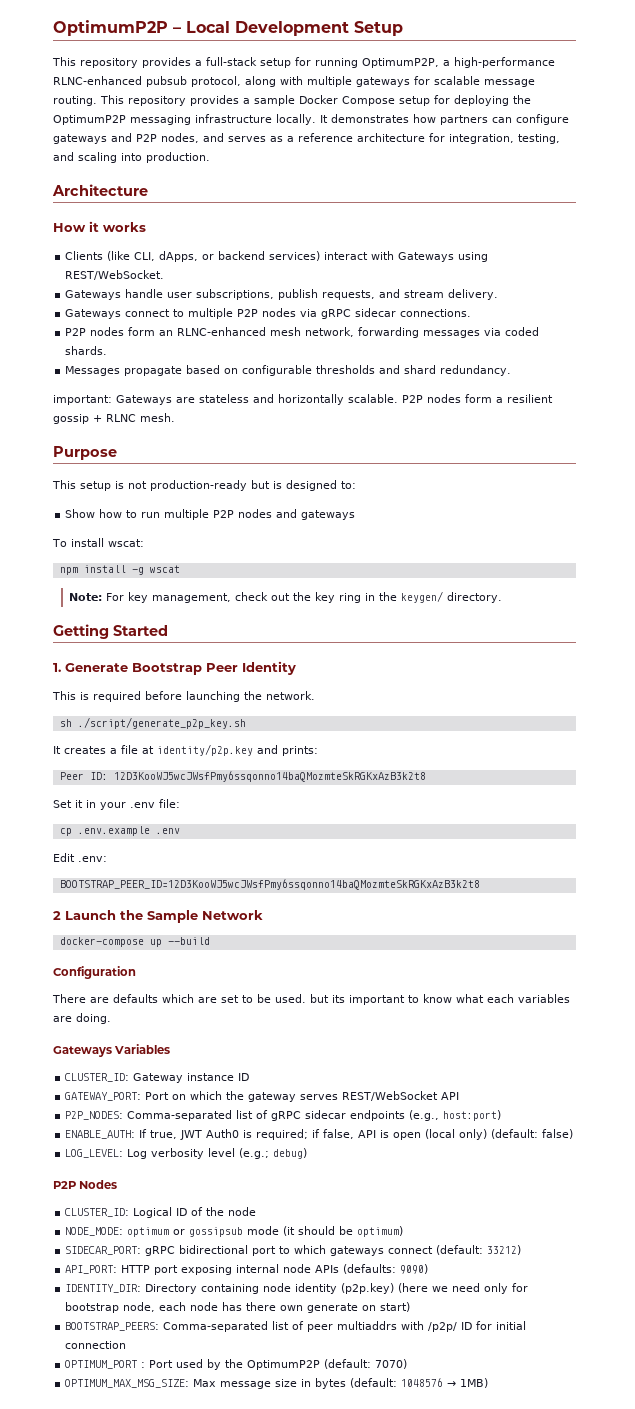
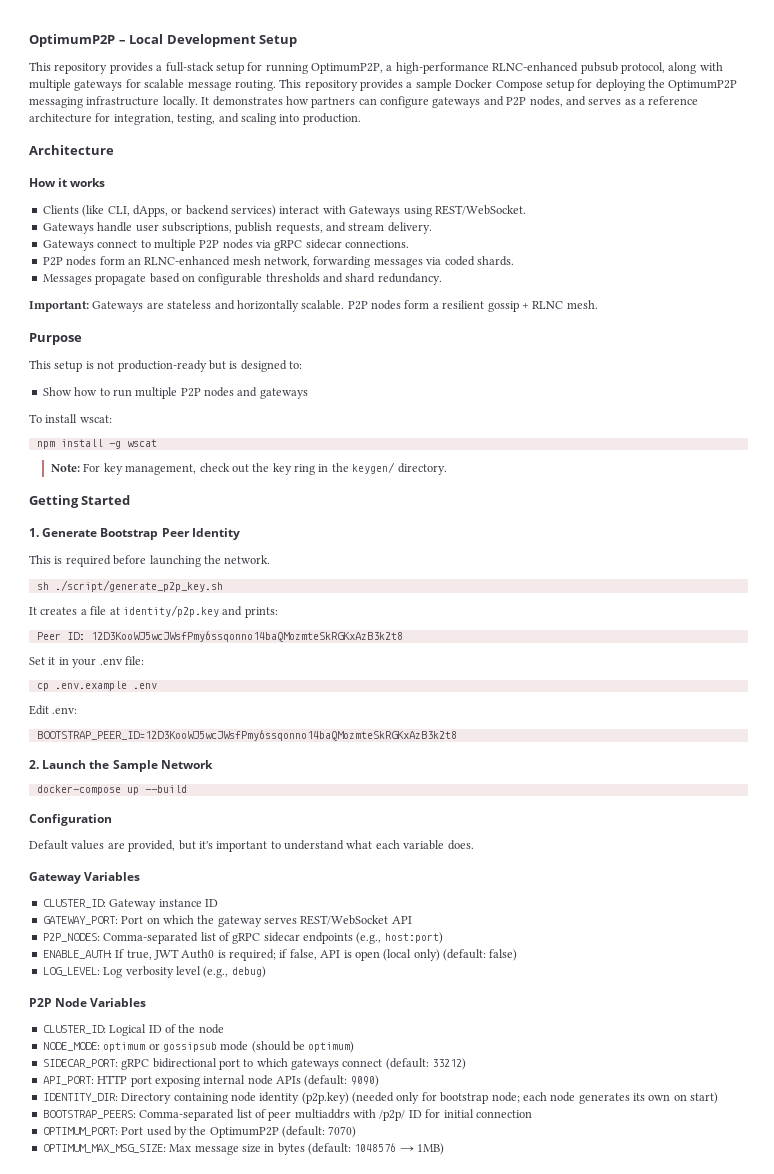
[53,395,112,405] important: -> [29,301,89,312] Important:
[53,911,61,920] 2 -> [29,760,39,769] 2.
[52,994,345,1003] There are defaults which are set to be used. but its -> [29,840,213,852] Default values are provided, but it's
[423,994,452,1003] know -> [284,840,344,850] understand
[518,994,570,1003] [53,1013,111,1024] [53,1046,112,1057] variables are doing. // Gateways -> [403,840,474,850] [29,872,81,884] variable does. // Gateway
[239,1148,270,1159] (e.g.; -> [203,966,229,978] (e.g.,
[79,1180,118,1189] Nodes -> [55,998,147,1007] Node Variables
[283,1226,336,1236] (it should -> [251,1041,291,1053] (should
[343,1264,397,1274] (defaults: -> [304,1075,348,1087] (default:
[398,1283,481,1293] (here we need -> [352,1092,394,1104] (needed
[123,1302,156,1312] node, -> [491,1092,520,1103] node;
[222,1302,359,1313] has there own generate -> [578,1093,671,1104] generates its own
[65,1360,146,1369] OPTIMUM_PORT : -> [42,1127,118,1136] OPTIMUM_PORT:

